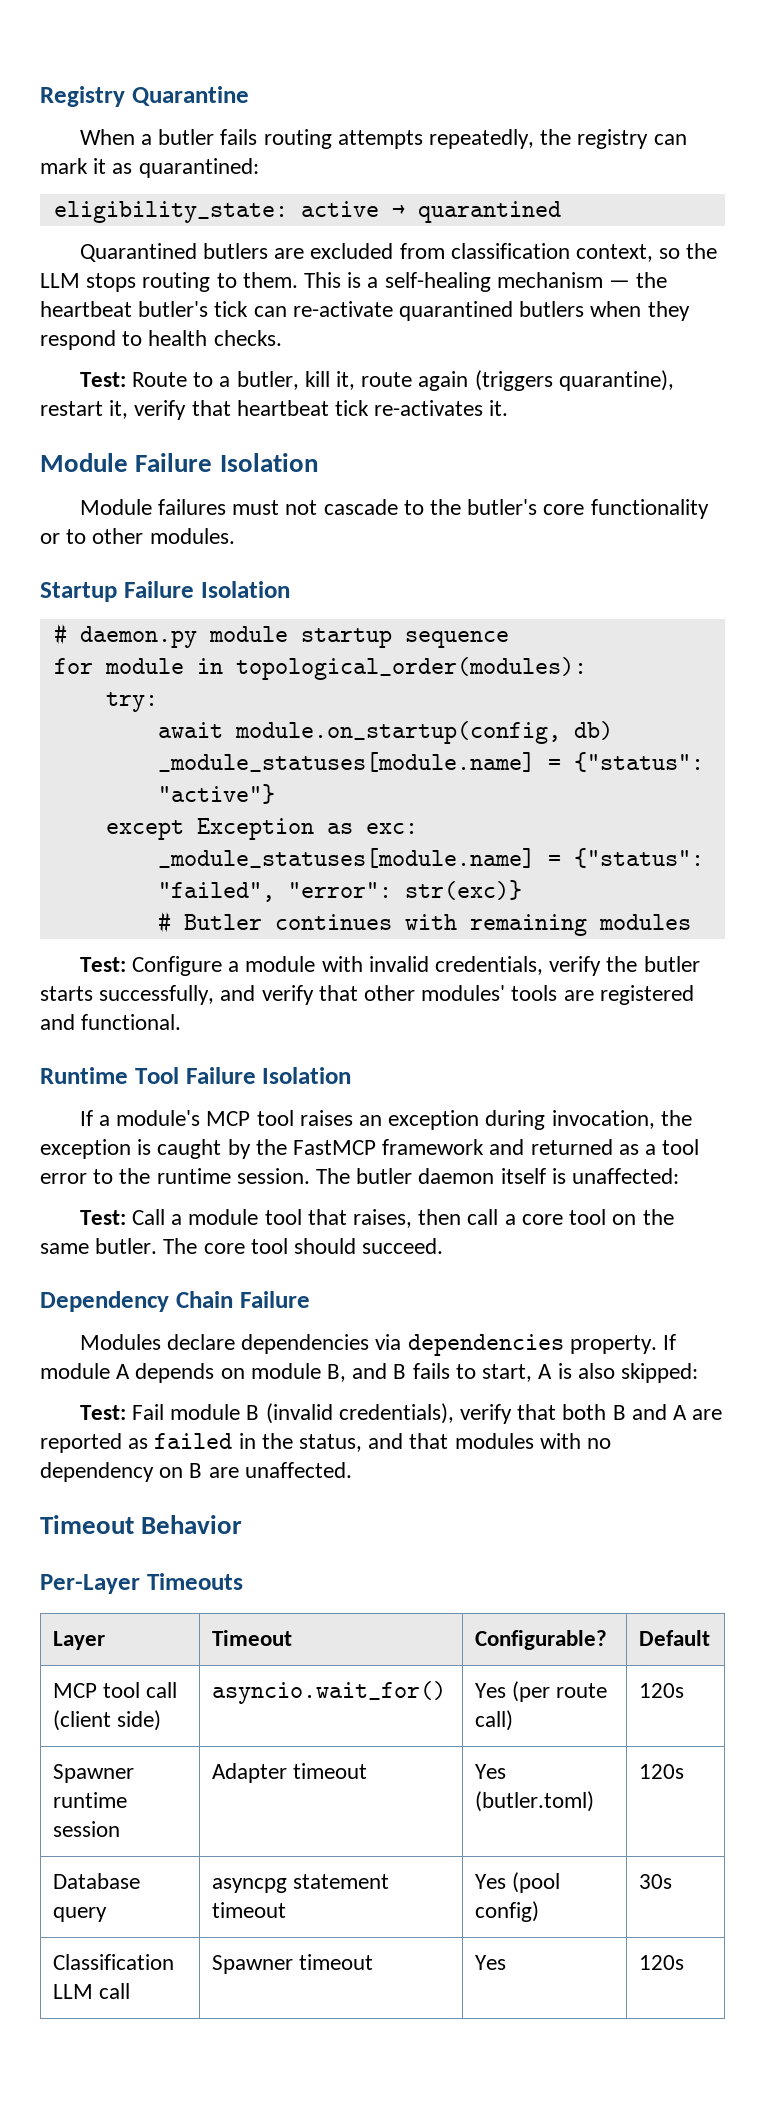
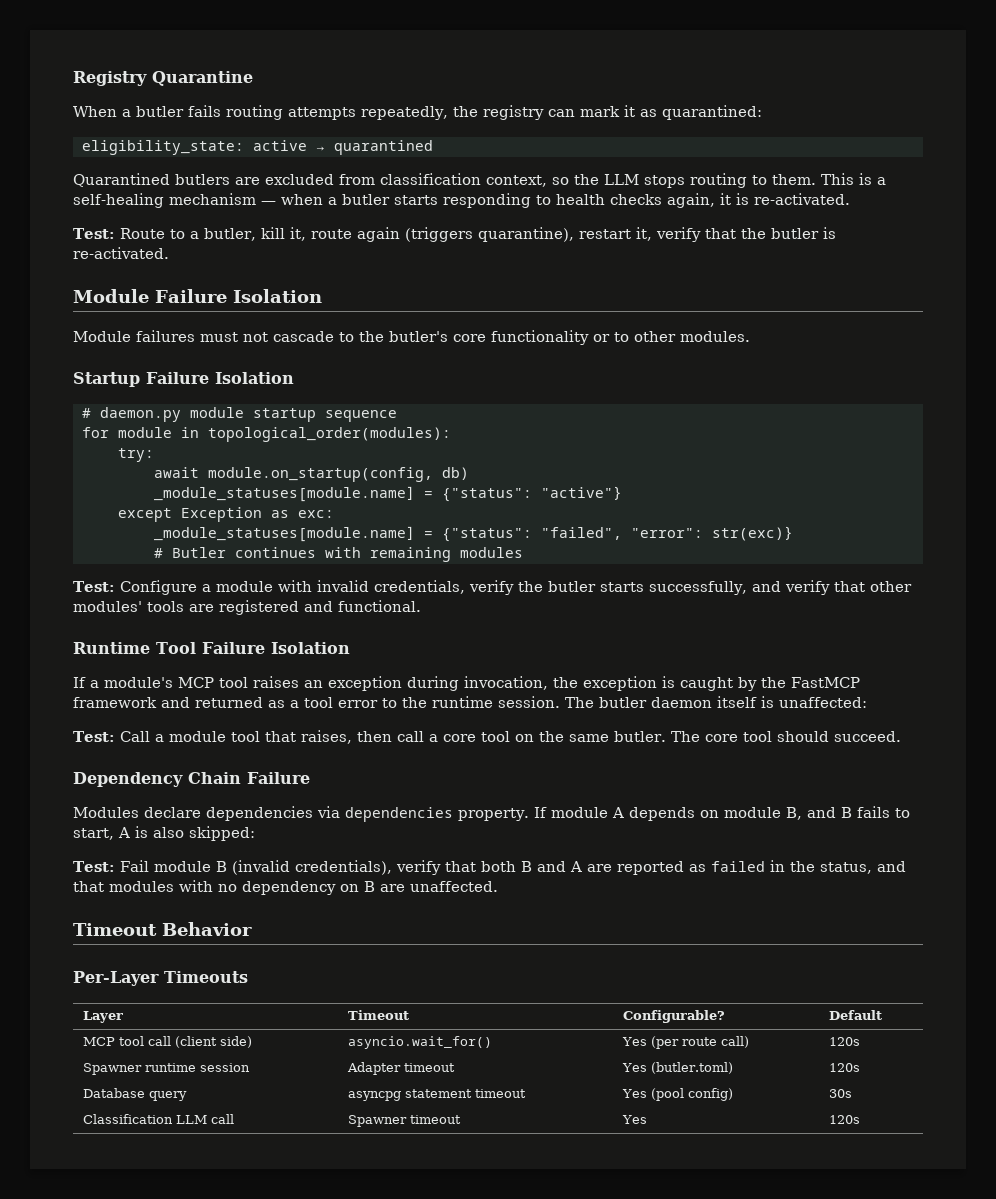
[636,272,668,288] [40,301,690,321] [40,330,282,350] the heartbeat butler's tick can re-activate quarantined butlers when they respond to health checks. -> [281,193,850,208] when a butler starts responding to health checks again, it is re-activated.
[236,400,509,416] heartbeat tick re-activates it. -> [740,227,836,239] [73,247,169,259] the butler is re-activated.

